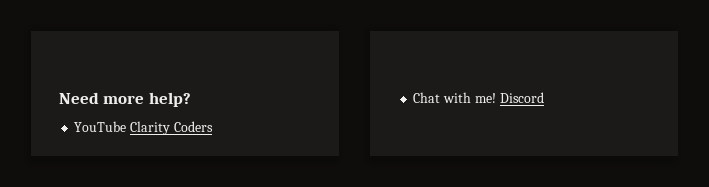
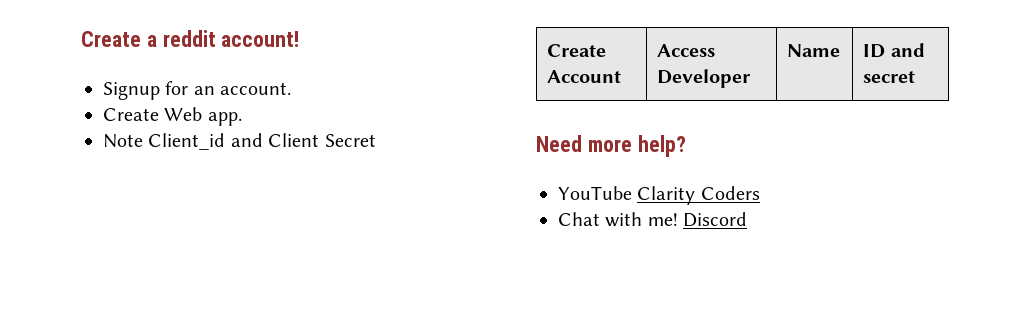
(59, 98) none -> [81,30,300,47] [103,81,292,100] [103,107,242,126] [103,133,376,150] [547,44,607,57] [547,70,622,83] [657,44,716,57] [657,69,752,88] [787,44,841,57] [863,43,925,58] [863,71,916,83] Create a reddit account! // Signup for an account. // Create Web app. // Note Client_id and Client Secret // Create Account | Access Developer | Name | ID and secret //

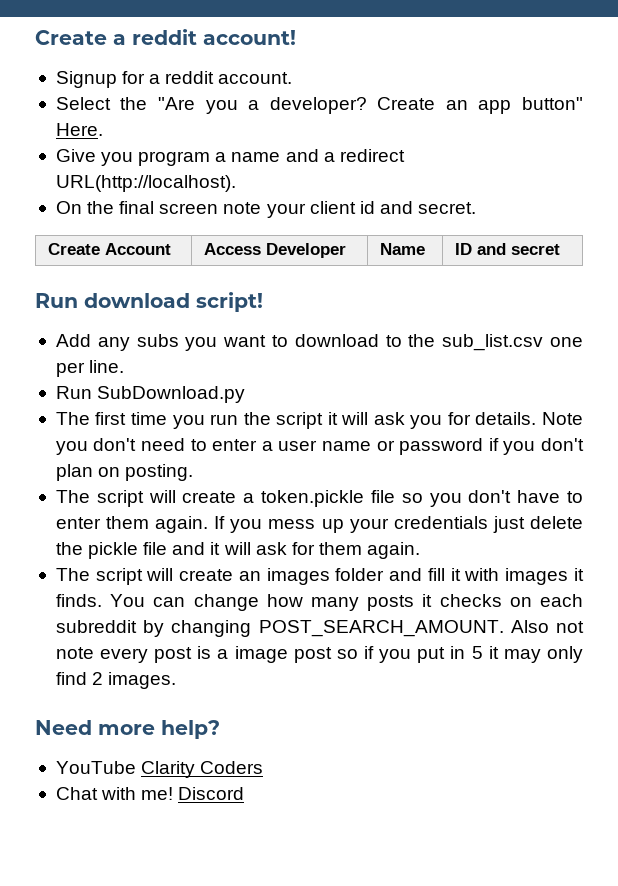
[193,86,215,95] an -> [149,71,215,84] a reddit
[103,107,242,126] [103,133,376,150] Create Web app. // Note Client_id and Client Secret -> [55,97,583,114] [55,123,103,136] [55,149,405,166] [55,175,236,192] [55,201,477,218] Select the "Are you a developer? Create an app button" Here. // Give you program a name and a redirect URL(http://localhost). // On the final screen note your client id and secret.
(916, 77) none -> [35,292,263,312] [55,334,583,351] [55,360,125,377] [55,386,246,403] [55,412,584,429] [55,438,584,455] [55,464,194,481] [55,490,584,507] [55,516,583,533] [55,542,421,559] [55,568,584,585] [55,594,583,611] [55,620,584,637] [55,646,583,663] [55,672,177,689] // Run download script! // Add any subs you want to download to the sub_list.csv one per line. // Run SubDownload.py // The first time you run the script it will ask you for details. Note you don't need to enter a user name or password if you don't plan on posting. // The script will create a token.pickle file so you don't have to enter them again. If you mess up your credentials just delete the pickle file and it will ask for them again. // The script will create an images folder and fill it with images it finds. You can change how many posts it checks on each subreddit by changing POST_SEARCH_AMOUNT. Also not note every post is a image post so if you put in 5 it may only find 2 images.

